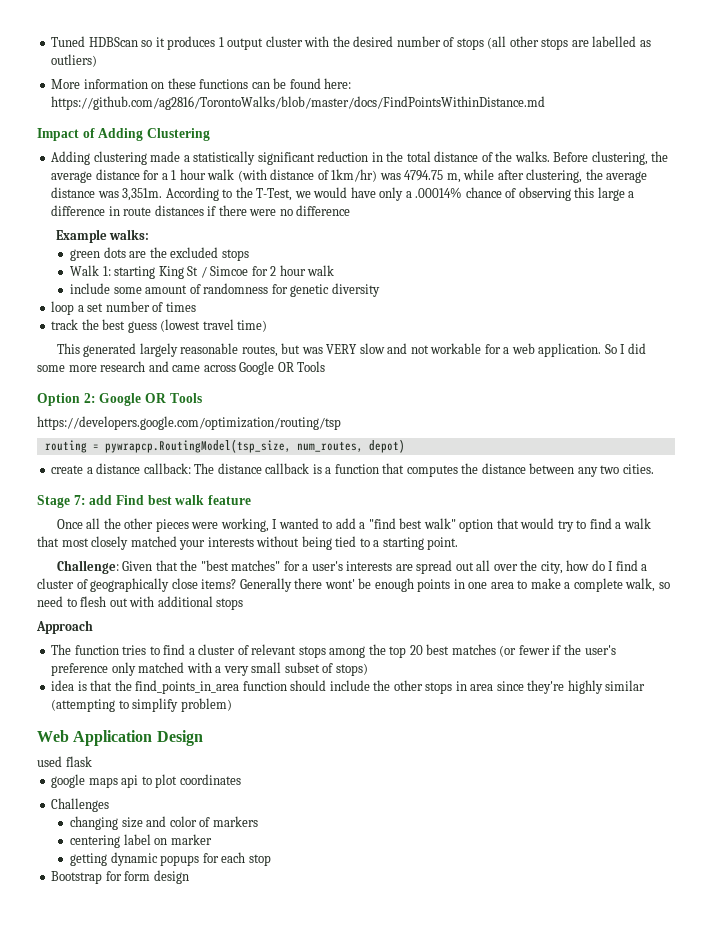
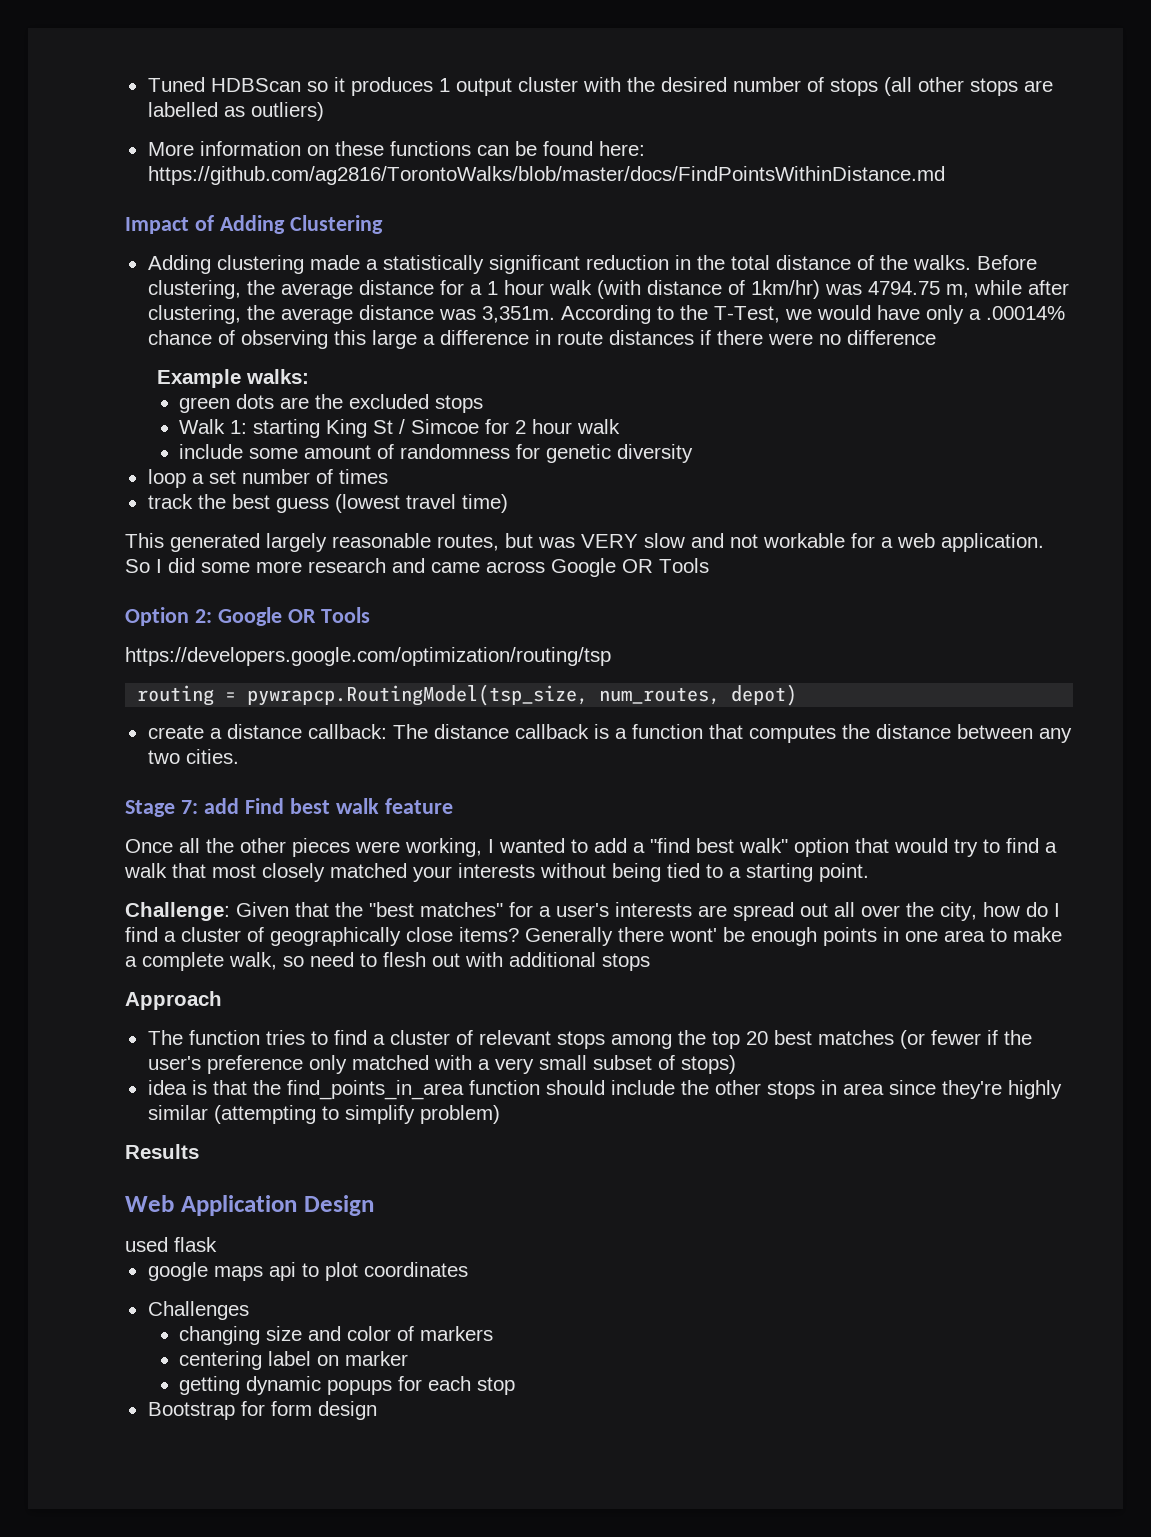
(232, 705) none -> [125,1144,199,1159] // Results

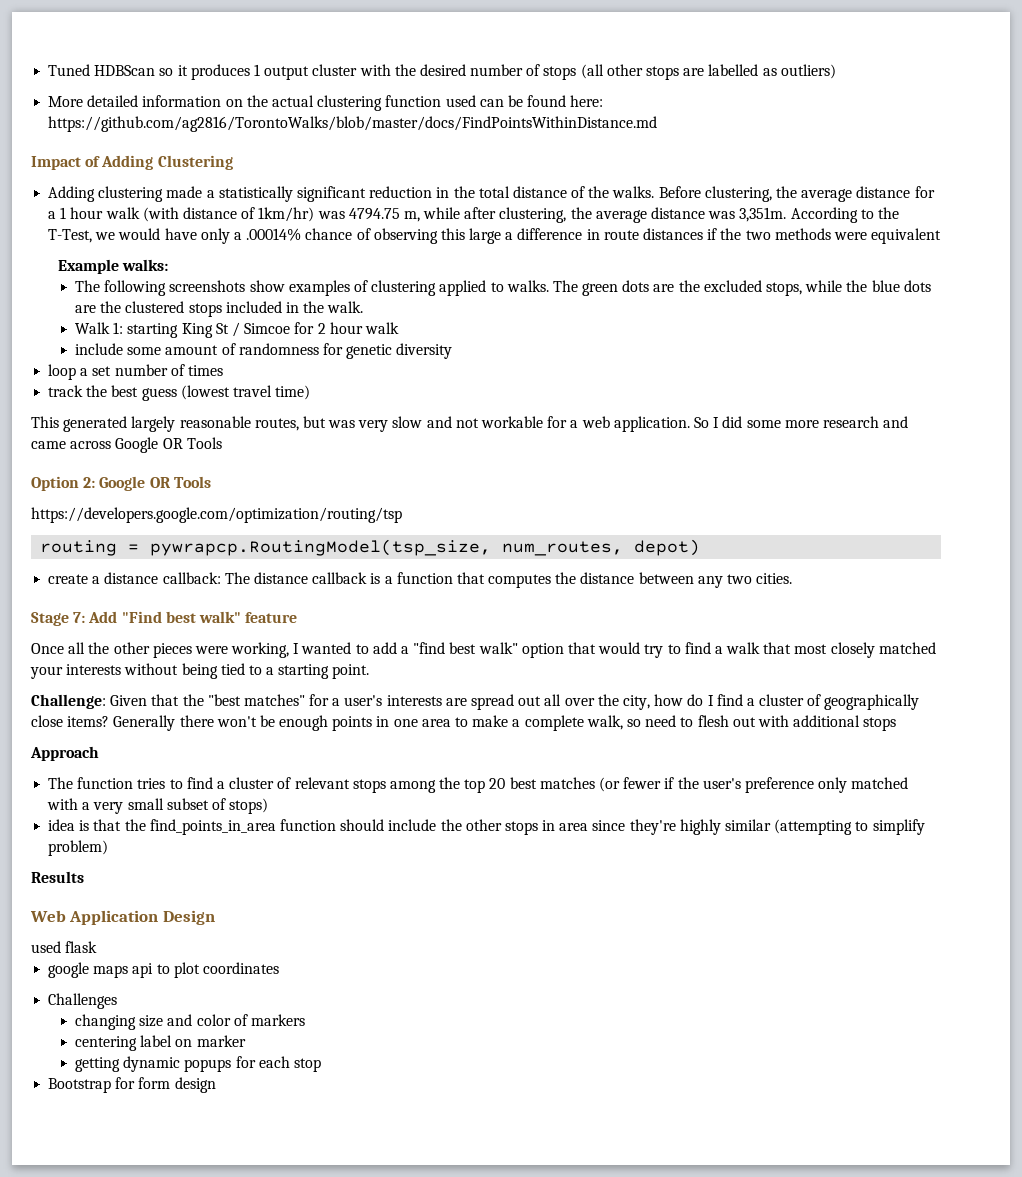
(194, 149) none -> [87,95,139,107] detailed
[334,141,471,156] these functions -> [246,95,476,111] the actual clustering function used
[716,330,936,345] [156,369,309,388] there were no difference // Example walks: // -> [720,228,942,244] [57,259,169,274] [75,280,578,296] the two methods were equivalent // Example walks: // The following screenshots show examples of clustering applied to walks. The
[435,395,484,413] stops -> [765,280,931,296] [75,301,364,317] stops, while the blue dots are the clustered stops included in the walk.
[581,534,638,548] VERY -> [358,420,389,432] very
[203,798,379,814] add Find best walk -> [88,611,241,623] Add "Find best walk"
[669,928,717,942] wont' -> [216,716,257,727] won't

